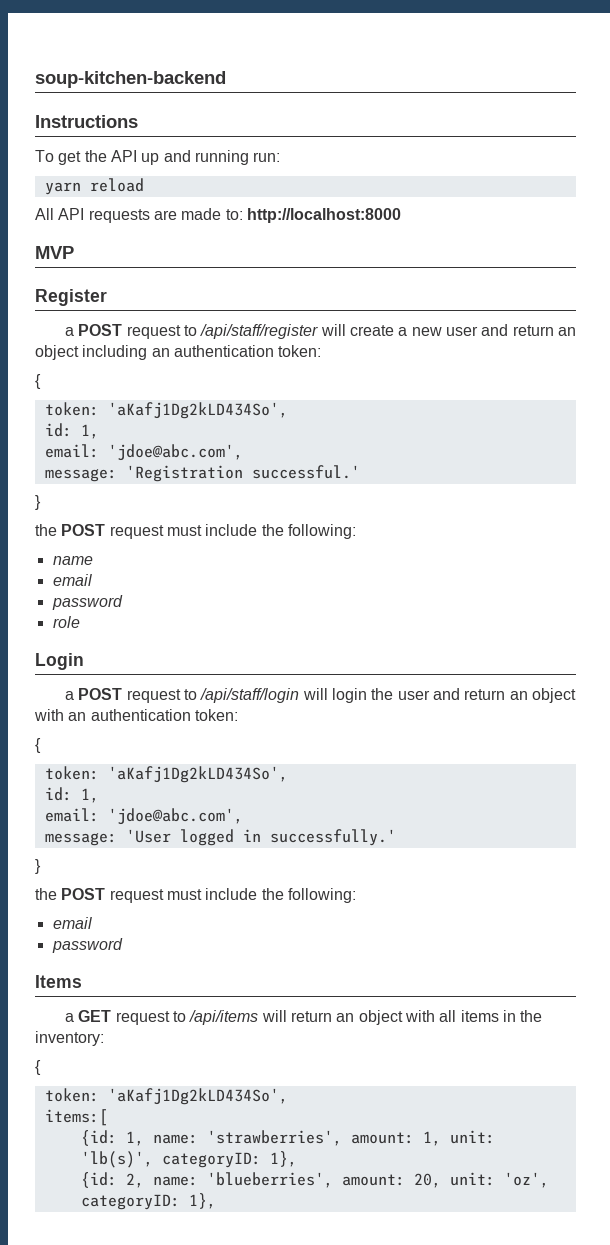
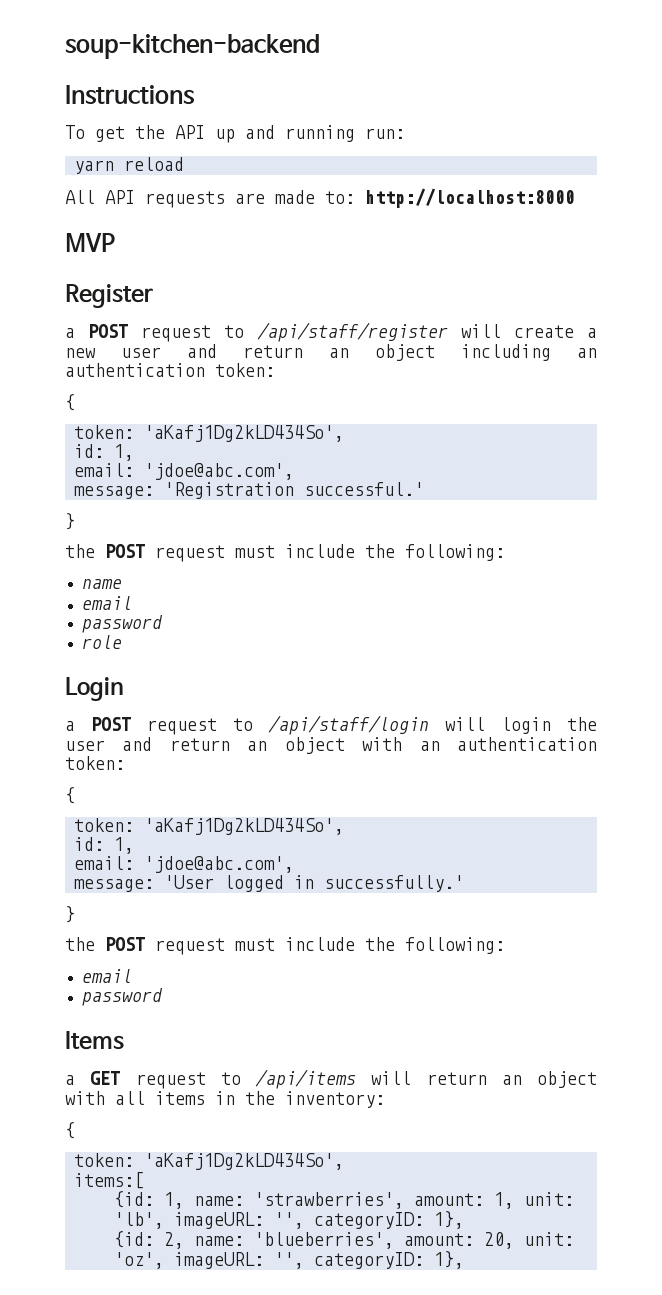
[80,1151,153,1168] 'lb(s)', -> [114,1212,304,1229] 'lb', imageURL: '',
(549, 1180) none -> [174,1252,304,1269] imageURL: '',

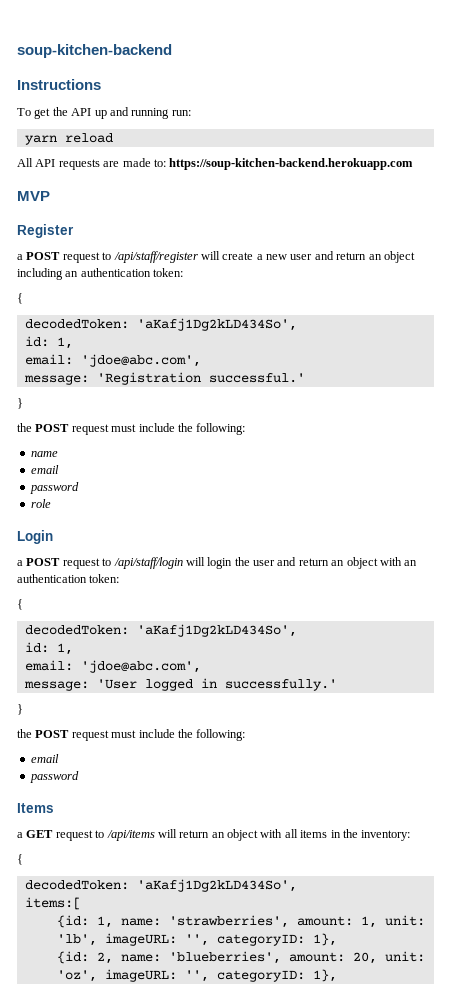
[365,188,575,208] http://localhost:8000 -> [169,158,414,170] https://soup-kitchen-backend.herokuapp.com
[74,425,134,439] token: -> [24,319,129,329] decodedToken:
[74,818,134,832] token: -> [24,625,129,635] decodedToken:
[74,1153,134,1167] token: -> [24,880,129,890] decodedToken:

